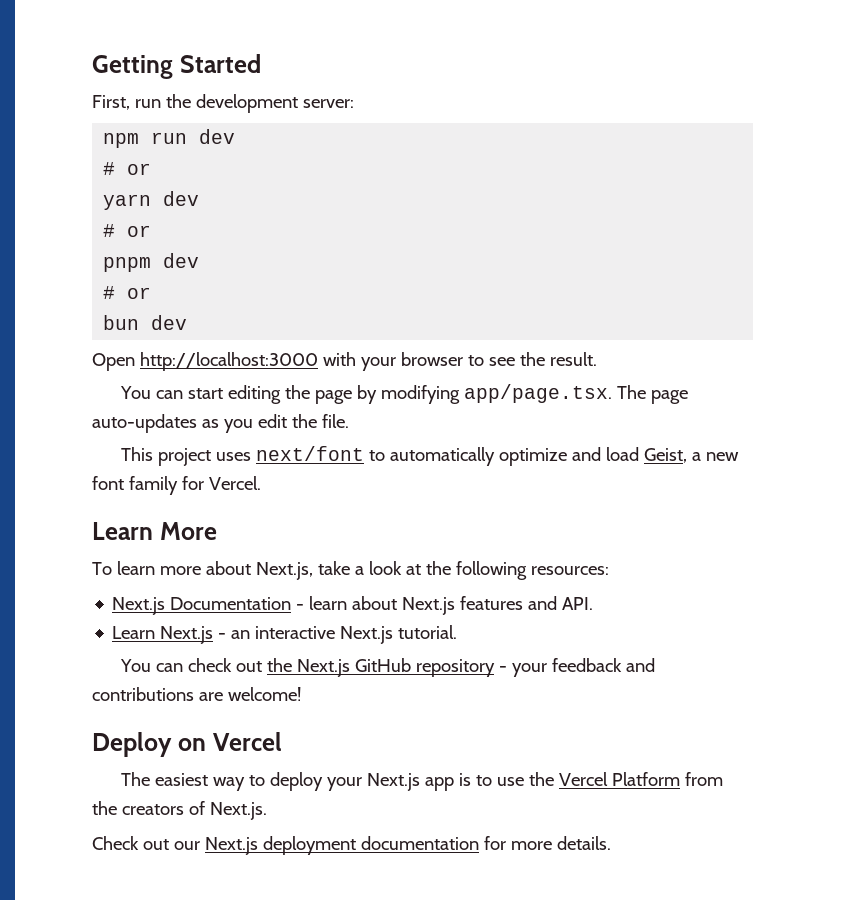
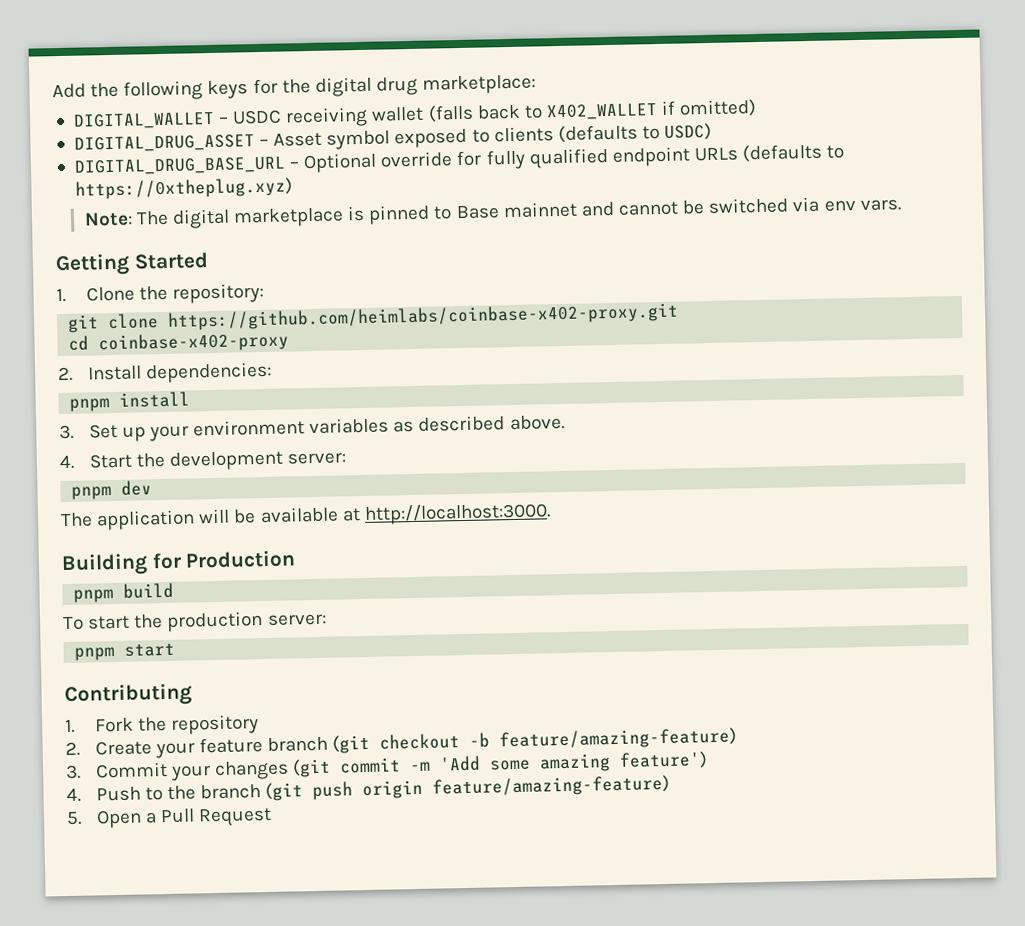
[92,54,261,79] [92,94,354,113] [103,129,236,148] [103,162,152,175] [103,191,200,210] [103,224,152,237] [103,253,200,272] [103,286,152,299] [103,315,188,330] [92,352,597,371] [120,384,689,404] [92,414,349,433] [121,446,740,466] [92,476,261,495] [92,522,217,540] [92,561,609,580] [112,596,594,615] [112,625,458,644] [120,658,656,677] [92,687,301,701] [92,732,282,757] [121,772,724,791] [92,801,267,820] [92,836,611,855] Getting Started // First, run the development server: // npm run dev // # or // yarn dev // # or // pnpm dev // # or // bun dev // Open http://localhost:3000 with your browser to see the result. // You can start editing the page by modifying app/page.tsx. The page auto-updates as you edit the file. // This project uses next/font to automatically optimize and load Geist, a new font family for Vercel. // Learn More // To learn more about Next.js, take a look at the following resources: // Next.js Documentation - learn about Next.js features and API. // Learn Next.js - an interactive Next.js tutorial. // You can check out the Next.js GitHub repository - your feedback and contributions are welcome! // Deploy on Vercel // The easiest way to deploy your Next.js app is to use the Vercel Platform from the creators of Next.js. // Check out our Next.js deployment documentation for more details. -> [52,74,537,101] [72,99,758,130] [73,122,713,153] [73,143,845,176] [74,177,293,200] [83,196,902,229] [55,252,209,277] [56,282,264,304] [67,302,680,333] [68,331,290,354] [57,361,272,384] [69,391,191,412] [59,414,565,442] [59,450,347,471] [71,480,153,500] [60,502,551,531] [61,550,297,577] [73,582,175,603] [63,611,327,632] [74,642,176,661] [64,683,192,708] [65,714,259,735] [65,727,738,759] [65,751,709,781] [66,774,671,803] [66,807,273,829] Add the following keys for the digital drug marketplace: // DIGITAL_WALLET – USDC receiving wallet (falls back to X402_WALLET if omitted) // DIGITAL_DRUG_ASSET – Asset symbol exposed to clients (defaults to USDC) // DIGITAL_DRUG_BASE_URL – Optional override for fully qualified endpoint URLs (defaults to https://0xtheplug.xyz) // Note: The digital marketplace is pinned to Base mainnet and cannot be switched via env vars. // Getting Started // 1. Clone the repository: // git clone https://github.com/heimlabs/coinbase-x402-proxy.git // cd coinbase-x402-proxy // 2. Install dependencies: // pnpm install // 3. Set up your environment variables as described above. // 4. Start the development server: // pnpm dev // The application will be available at http://localhost:3000. // Building for Production // pnpm build // To start the production server: // pnpm start // Contributing // 1. Fork the repository // 2. Create your feature branch (git checkout -b feature/amazing-feature) // 3. Commit your changes (git commit -m 'Add some amazing feature') // 4. Push to the branch (git push origin feature/amazing-feature) // 5. Open a Pull Request

